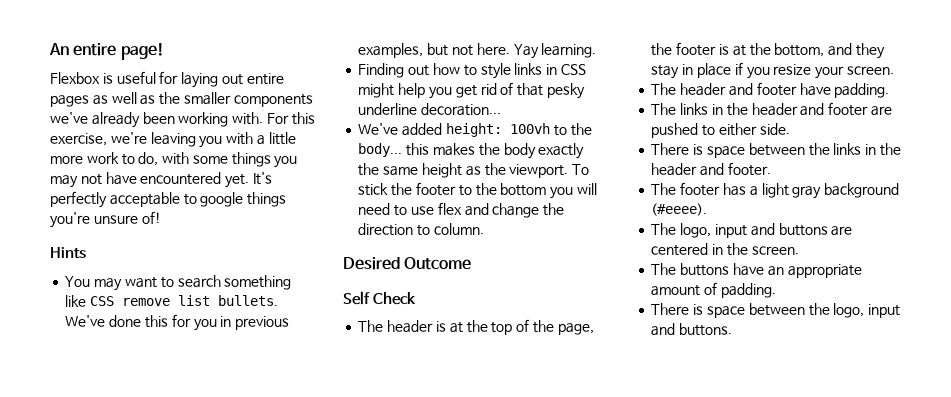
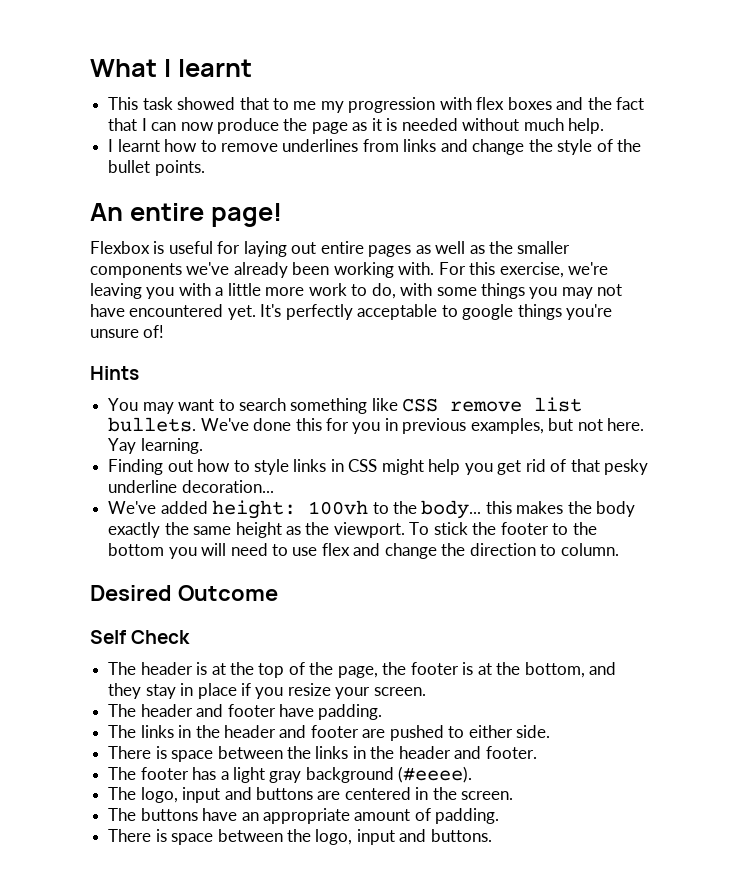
(49, 49) none -> [90,59,252,77] [108,97,645,113] [108,118,605,134] [108,139,642,155] [108,160,205,176] What I learnt // This task showed that to me my progression with flex boxes and the fact that I can now produce the page as it is needed without much help. // I learnt how to remove underlines from links and change the style of the bullet points. //

